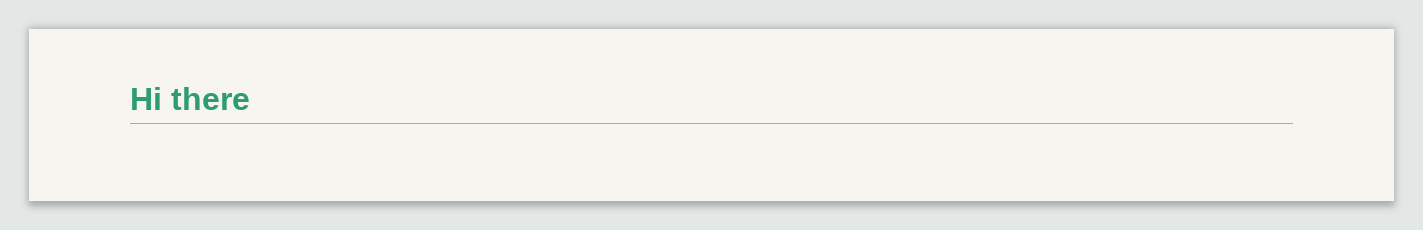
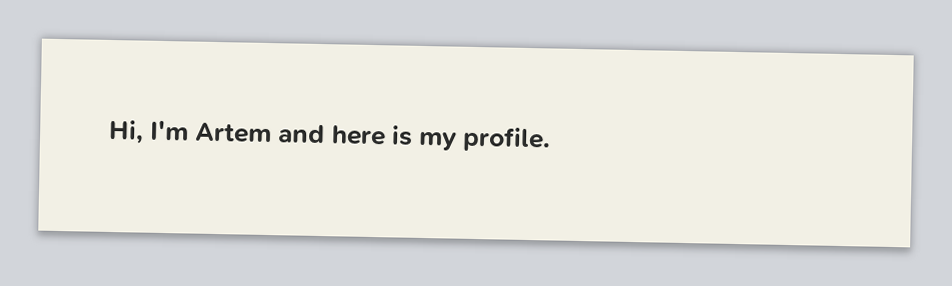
[130,87,250,110] Hi there -> [108,119,552,153] Hi, I'm Artem and here is my profile.

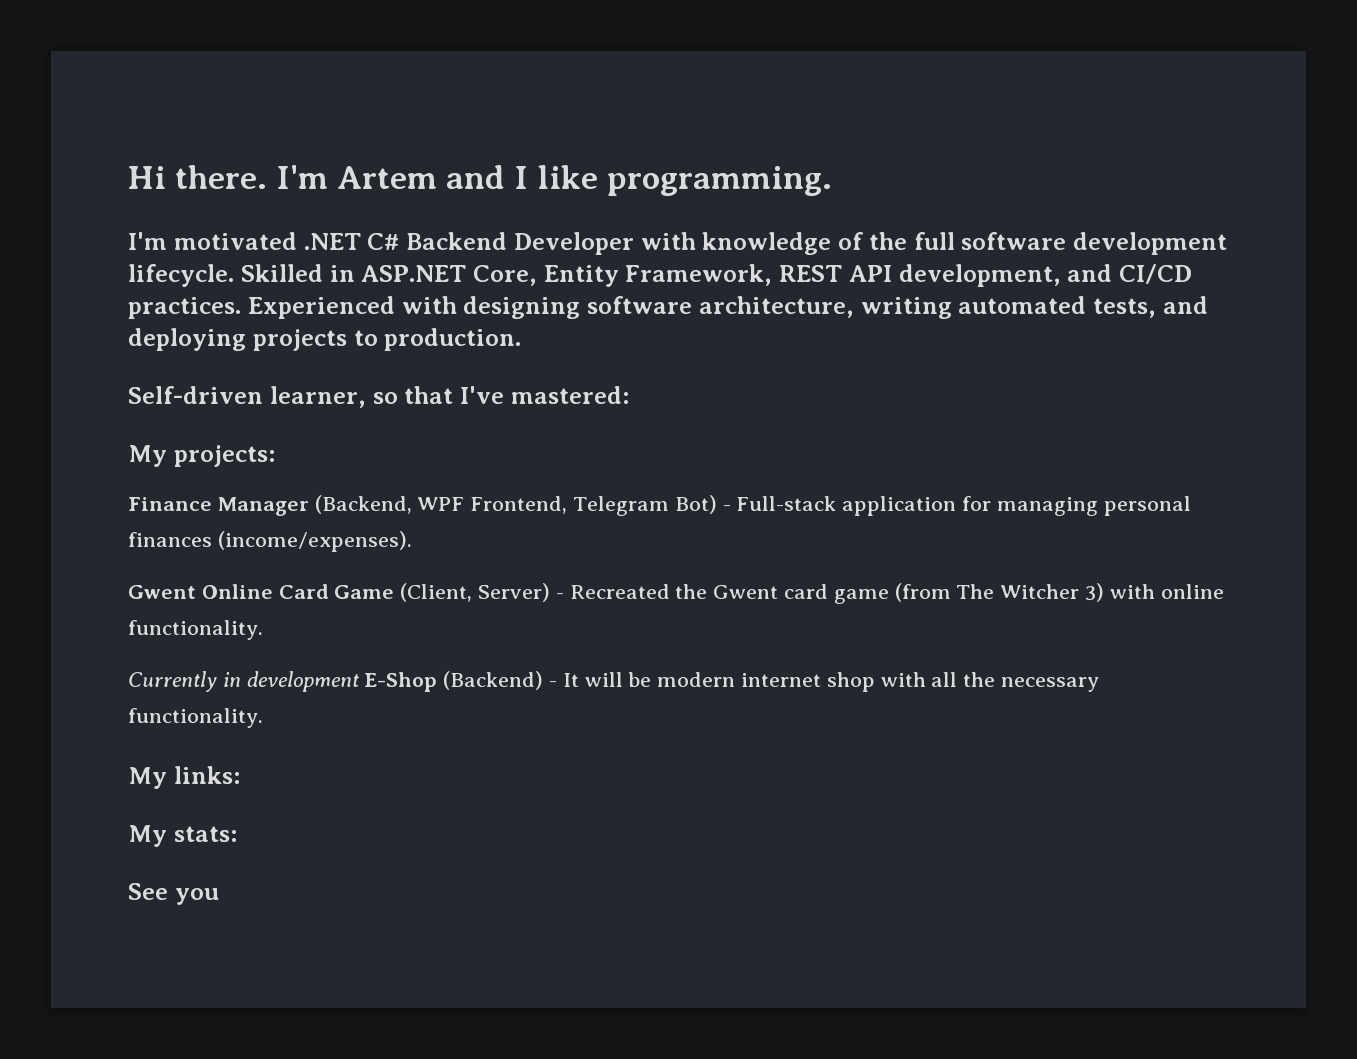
[108,119,144,145] Hi, -> [128,165,268,189] Hi there.
[330,125,552,153] here is my profile. -> [514,165,833,196] [128,232,1227,255] [128,264,1193,287] [128,296,1208,319] [128,328,522,351] [128,386,630,408] [128,445,276,467] [128,495,1191,516] [128,531,412,552] [128,583,1224,604] [128,620,263,640] [128,671,1100,692] [128,708,263,728] [128,766,241,789] [128,825,238,847] [128,883,219,905] I like programming. // I'm motivated .NET C# Backend Developer with knowledge of the full software development lifecycle. Skilled in ASP.NET Core, Entity Framework, REST API development, and CI/CD practices. Experienced with designing software architecture, writing automated tests, and deploying projects to production. // Self-driven learner, so that I've mastered: // My projects: // Finance Manager (Backend, WPF Frontend, Telegram Bot) - Full-stack application for managing personal finances (income/expenses). // Gwent Online Card Game (Client, Server) - Recreated the Gwent card game (from The Witcher 3) with online functionality. // Currently in development E-Shop (Backend) - It will be modern internet shop with all the necessary functionality. // My links: // My stats: // See you

